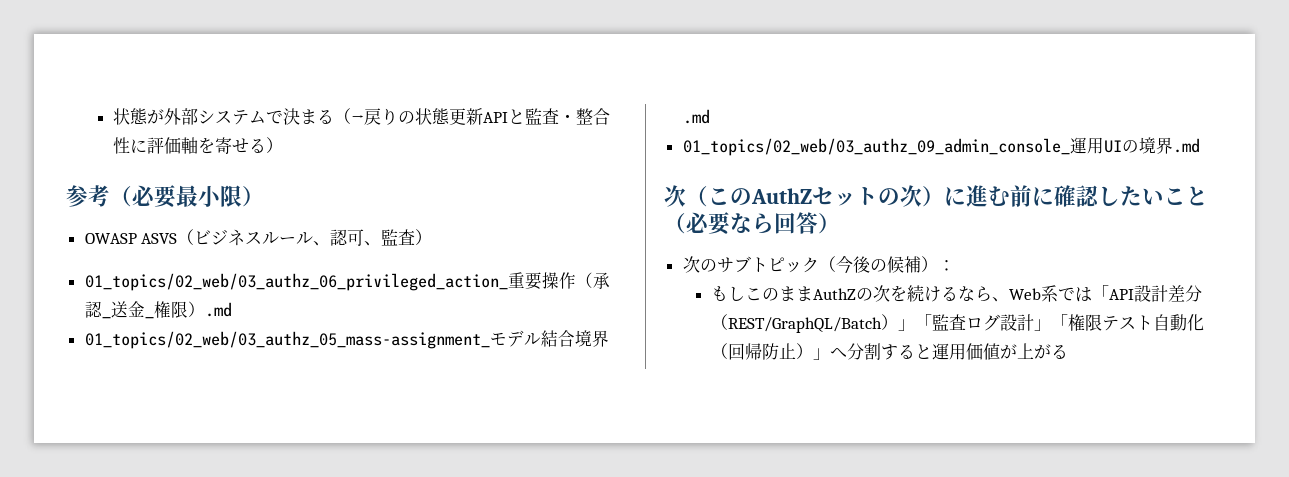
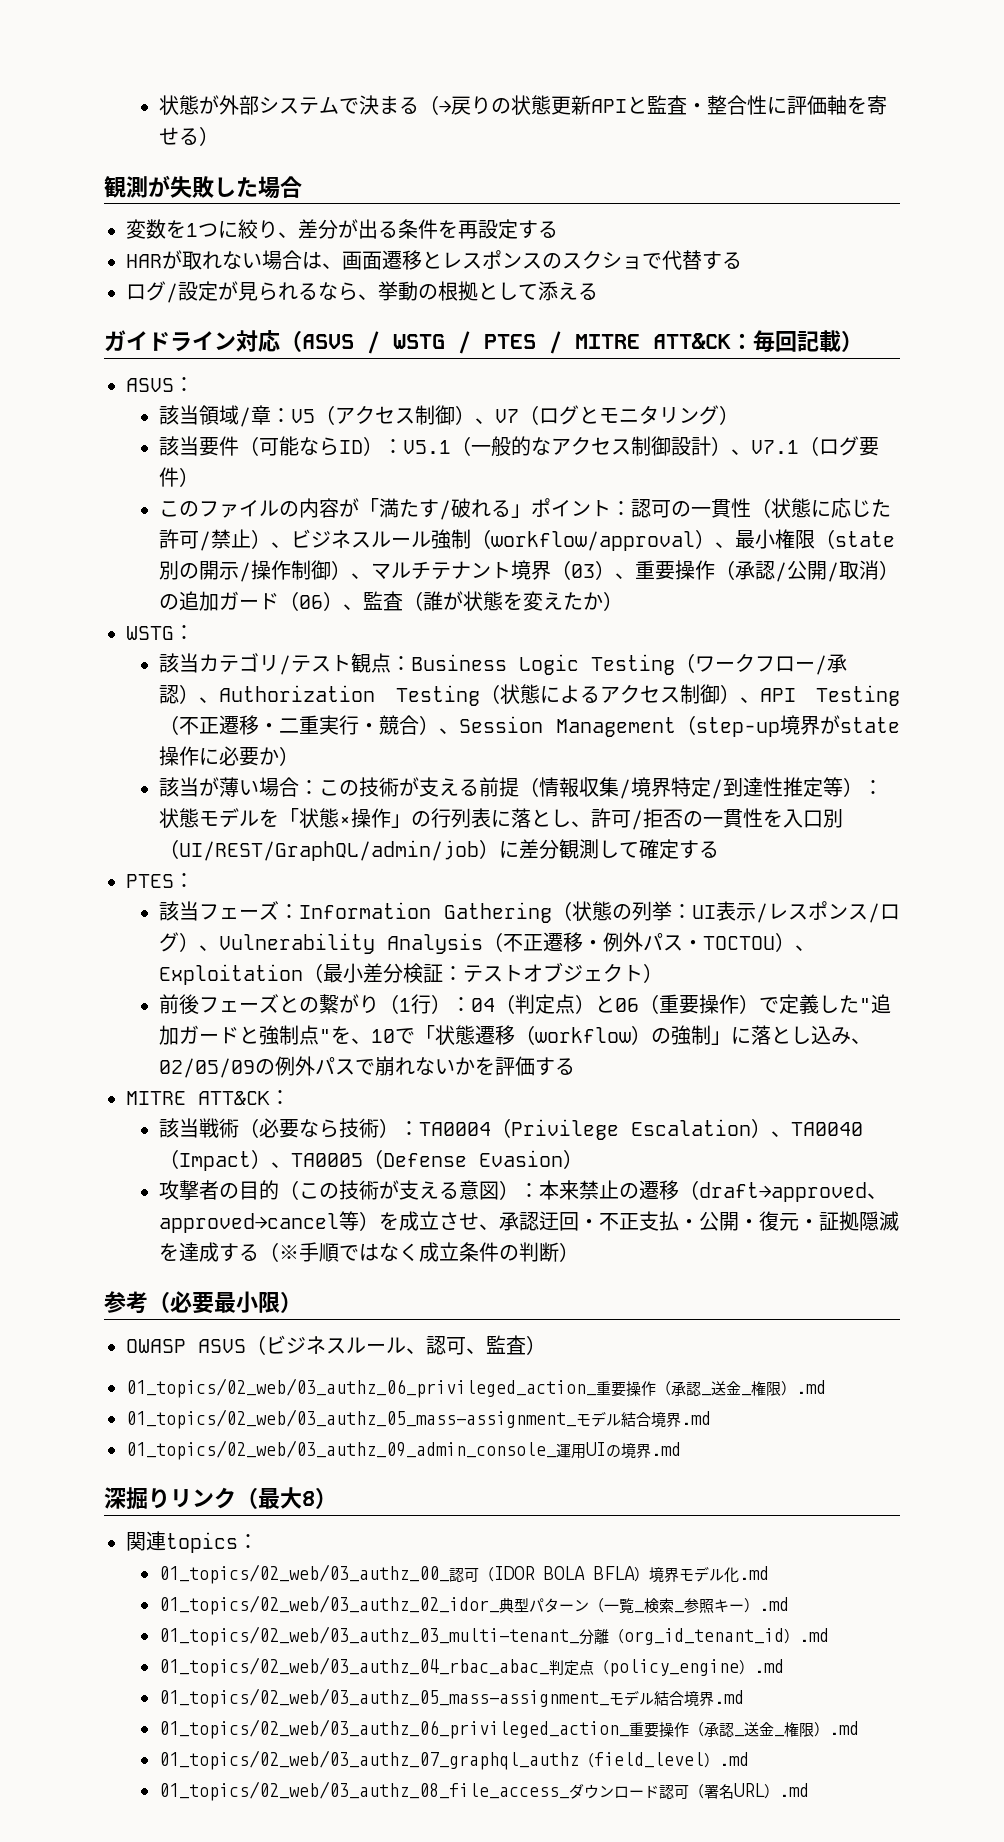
(283, 145) none -> [104,175,302,199] [126,219,558,239] [126,250,742,270] [126,281,598,303] [104,330,863,354] [126,377,194,392] [159,405,740,427] [159,436,880,456] [159,467,200,487] [159,498,892,520] [159,529,896,551] [159,560,900,582] [159,591,624,611] [126,625,194,640] [159,653,848,675] [159,684,900,706] [159,715,900,737] [159,746,300,766] [159,777,884,799] [159,808,844,830] [159,839,720,861] [126,873,194,888] [159,901,900,923] [159,932,816,954] [159,962,664,985] [159,994,892,1014] [159,1025,872,1045] [159,1056,576,1078] [126,1090,290,1105] [159,1118,864,1140] [159,1149,584,1171] [159,1180,888,1202] [159,1211,900,1233] [159,1242,580,1262] // 観測が失敗した場合 // 変数を1つに絞り、差分が出る条件を再設定する // HARが取れない場合は、画面遷移とレスポンスのスクショで代替する // ログ/設定が見られるなら、挙動の根拠として添える // ガイドライン対応（ASVS / WSTG / PTES / MITRE ATT&CK：毎回記載） // ASVS： // 該当領域/章：V5（アクセス制御）、V7（ログとモニタリング） // 該当要件（可能ならID）：V5.1（一般的なアクセス制御設計）、V7.1（ログ要件） // このファイルの内容が「満たす/破れる」ポイント：認可の一貫性（状態に応じた許可/禁止）、ビジネスルール強制（workflow/approval）、最小権限（state別の開示/操作制御）、マルチテナント境界（03）、重要操作（承認/公開/取消）の追加ガード（06）、監査（誰が状態を変えたか） // WSTG： // 該当カテゴリ/テスト観点：Business Logic Testing（ワークフロー/承認）、Authorization Testing（状態によるアクセス制御）、API Testing（不正遷移・二重実行・競合）、Session Management（step-up境界がstate操作に必要か） // 該当が薄い場合：この技術が支える前提（情報収集/境界特定/到達性推定等）：状態モデルを「状態×操作」の行列表に落とし、許可/拒否の一貫性を入口別（UI/REST/GraphQL/admin/job）に差分観測して確定する // PTES： // 該当フェーズ：Information Gathering（状態の列挙：UI表示/レスポンス/ログ）、Vulnerability Analysis（不正遷移・例外パス・TOCTOU）、Exploitation（最小差分検証：テストオブジェクト） // 前後フェーズとの繋がり（1行）：04（判定点）と06（重要操作）で定義した"追加ガードと強制点"を、10で「状態遷移（workflow）の強制」に落とし込み、02/05/09の例外パスで崩れないかを評価する // MITRE ATT&CK： // 該当戦術（必要なら技術）：TA0004（Privilege Escalation）、TA0040（Impact）、TA0005（Defense Evasion） // 攻撃者の目的（この技術が支える意図）：本来禁止の遷移（draft→approved、approved→cancel等）を成立させ、承認迂回・不正支払・公開・復元・証拠隠滅を達成する（※手順ではなく成立条件の判断）
[664,185,1208,207] [664,212,840,235] [682,255,955,274] [710,285,1202,302] [710,314,1204,333] [710,343,1068,360] 次（このAuthZセットの次）に進む前に確認したいこと（必要なら回答） // 次のサブトピック（今後の候補）： // もしこのままAuthZの次を続けるなら、Web系では「API設計差分（REST/GraphQL/Batch）」「監査ログ設計」「権限テスト自動化（回帰防止）」へ分割すると運用価値が上がる -> [104,1487,337,1509] [126,1531,258,1553] [159,1564,770,1584] [159,1595,790,1615] [159,1626,830,1646] [159,1657,785,1677] [159,1688,745,1708] [159,1719,860,1739] [159,1750,750,1770] [159,1781,810,1801] 深掘りリンク（最大8） // 関連topics： // 01_topics/02_web/03_authz_00_認可（IDOR BOLA BFLA）境界モデル化.md // 01_topics/02_web/03_authz_02_idor_典型パターン（一覧_検索_参照キー）.md // 01_topics/02_web/03_authz_03_multi-tenant_分離（org_id_tenant_id）.md // 01_topics/02_web/03_authz_04_rbac_abac_判定点（policy_engine）.md // 01_topics/02_web/03_authz_05_mass-assignment_モデル結合境界.md // 01_topics/02_web/03_authz_06_privileged_action_重要操作（承認_送金_権限）.md // 01_topics/02_web/03_authz_07_graphql_authz（field_level）.md // 01_topics/02_web/03_authz_08_file_access_ダウンロード認可（署名URL）.md

